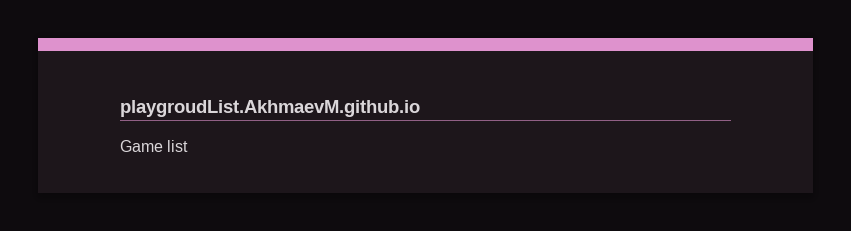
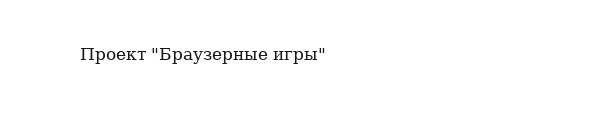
[120,100,420,117] [120,140,189,152] playgroudList.AkhmaevM.github.io // Game list -> [80,48,326,64] Проект "Браузерные игры"

